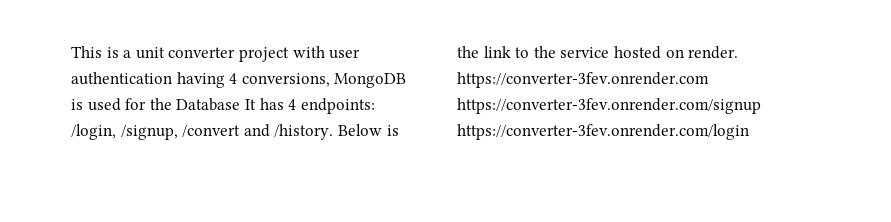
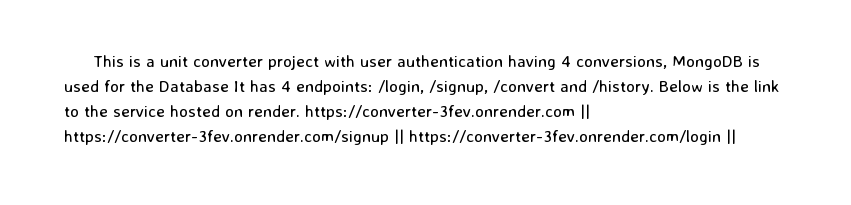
[457,98,761,114] [457,124,749,140] https://converter-3fev.onrender.com/signup https://converter-3fev.onrender.com/login -> [579,104,590,119] [64,129,736,145] || https://converter-3fev.onrender.com/signup || https://converter-3fev.onrender.com/login ||

